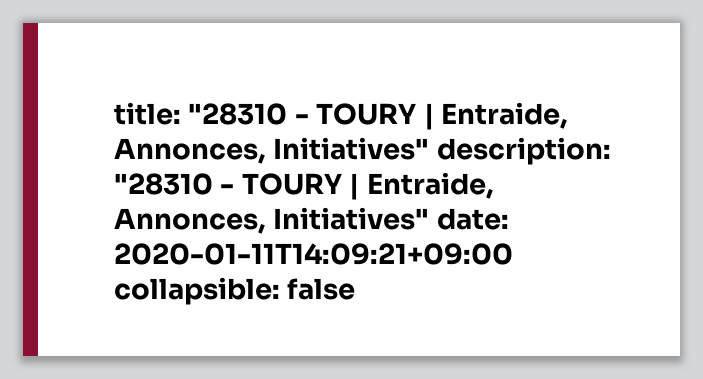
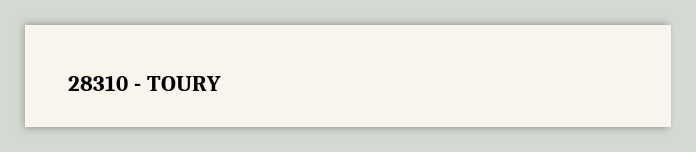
[114,102,569,130] [114,137,611,165] [114,172,494,200] [114,207,509,234] [114,243,513,265] [114,277,356,305] title: "28310 - TOURY | Entraide, Annonces, Initiatives" description: "28310 - TOURY | Entraide, Annonces, Initiatives" date: 2020-01-11T14:09:21+09:00 collapsible: false -> [68,75,222,91] 28310 - TOURY

